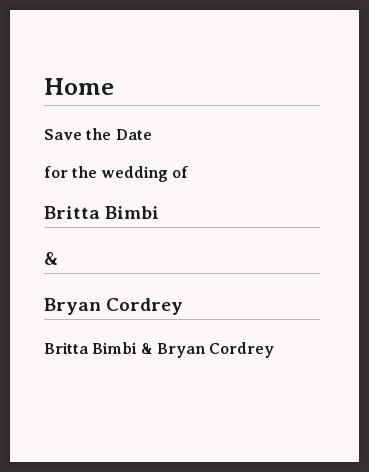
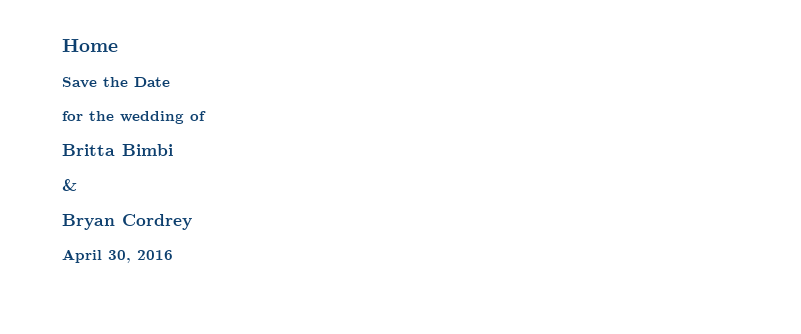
[44,342,275,358] Britta Bimbi & Bryan Cordrey -> [62,249,173,263] April 30, 2016

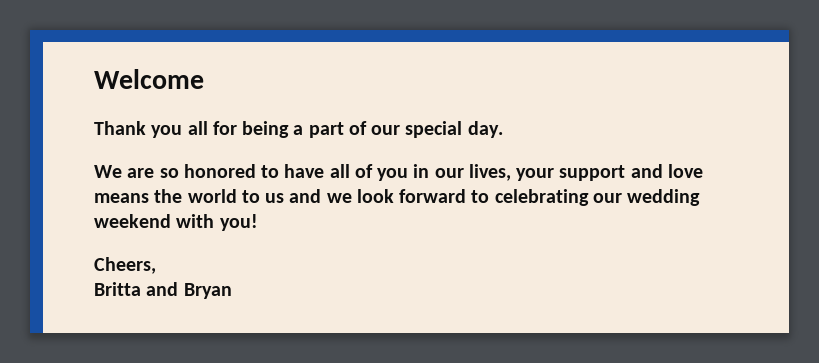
[62,39,118,52] [62,77,170,88] [62,111,206,124] [62,144,173,156] [62,179,77,191] [62,214,192,230] [62,249,173,263] Home // Save the Date // for the wedding of // Britta Bimbi // & // Bryan Cordrey // April 30, 2016 -> [94,69,204,89] [94,121,503,138] [94,164,703,181] [94,189,701,206] [94,214,258,231] [94,257,156,274] [94,282,232,299] Welcome // Thank you all for being a part of our special day. // We are so honored to have all of you in our lives, your support and love means the world to us and we look forward to celebrating our wedding weekend with you! // Cheers, // Britta and Bryan

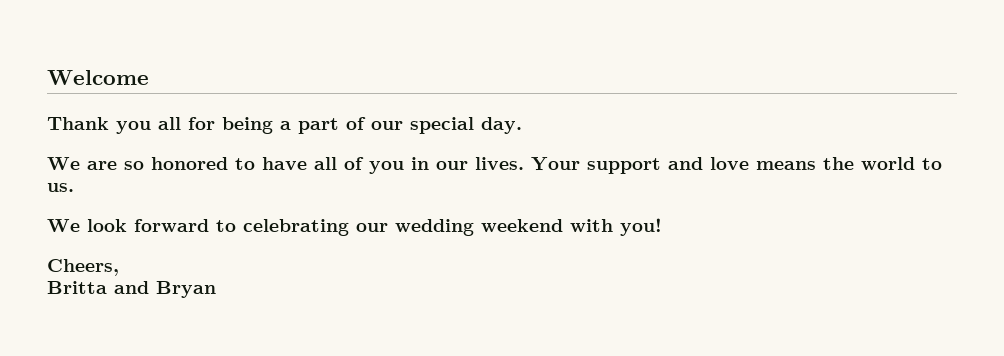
[468,164,555,181] lives, your -> [475,157,580,171] lives. Your
[265,189,352,203] us and we -> [47,183,74,192] [47,219,80,232] us. // We

